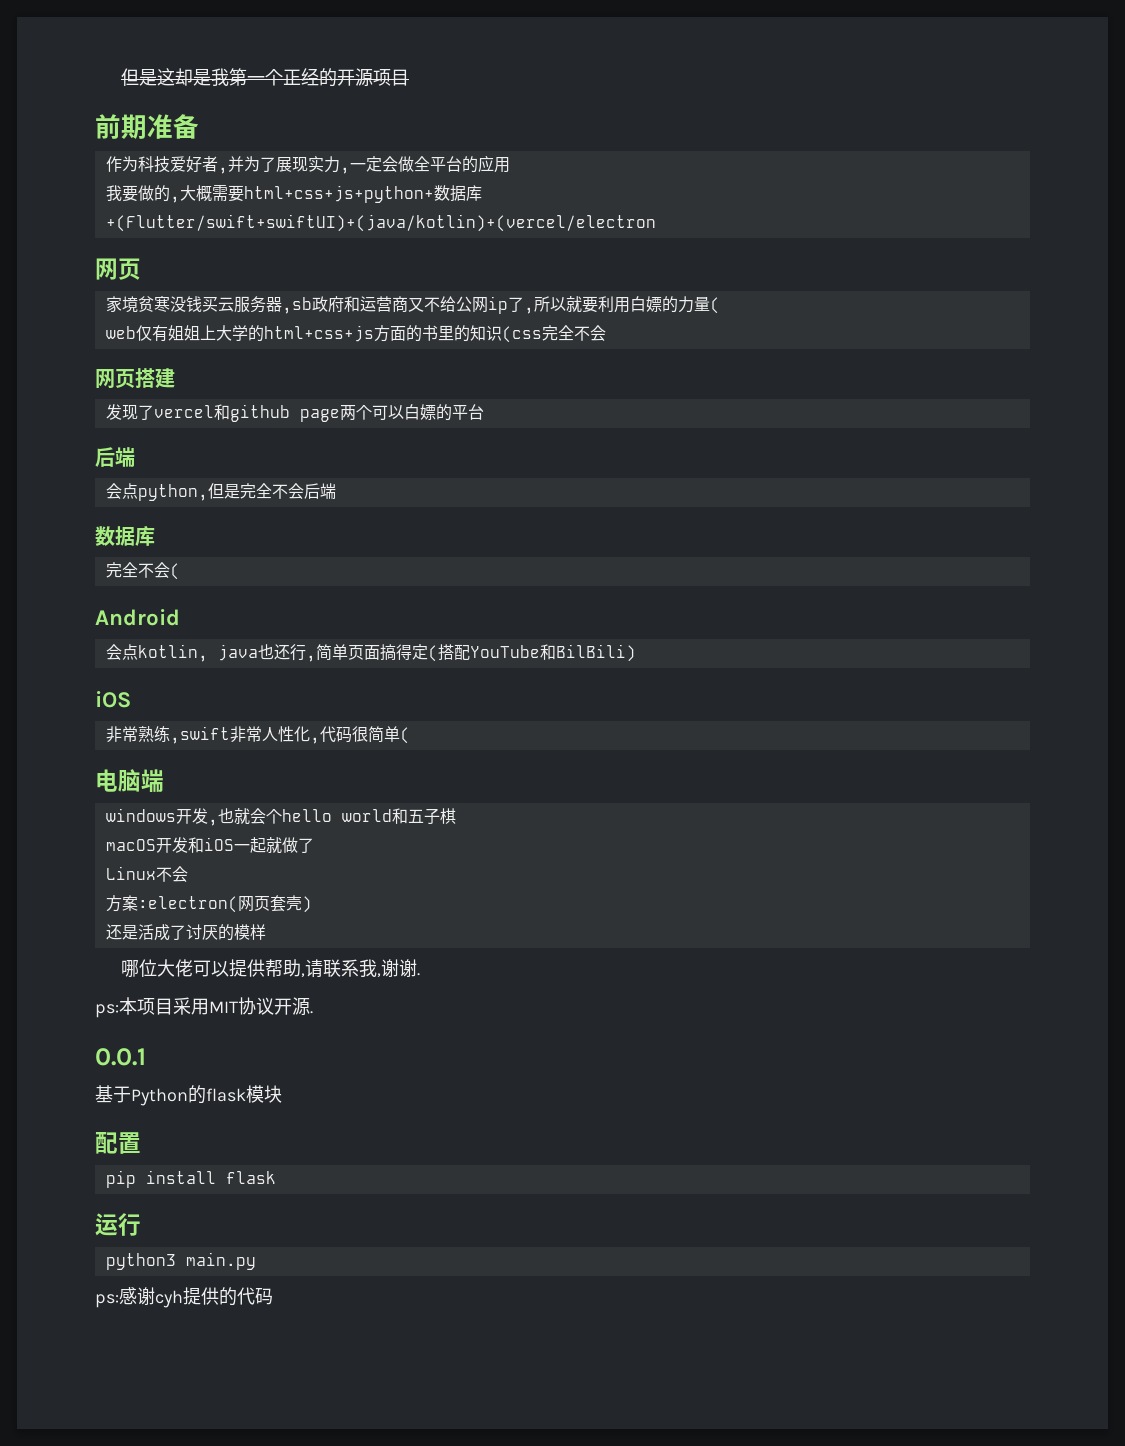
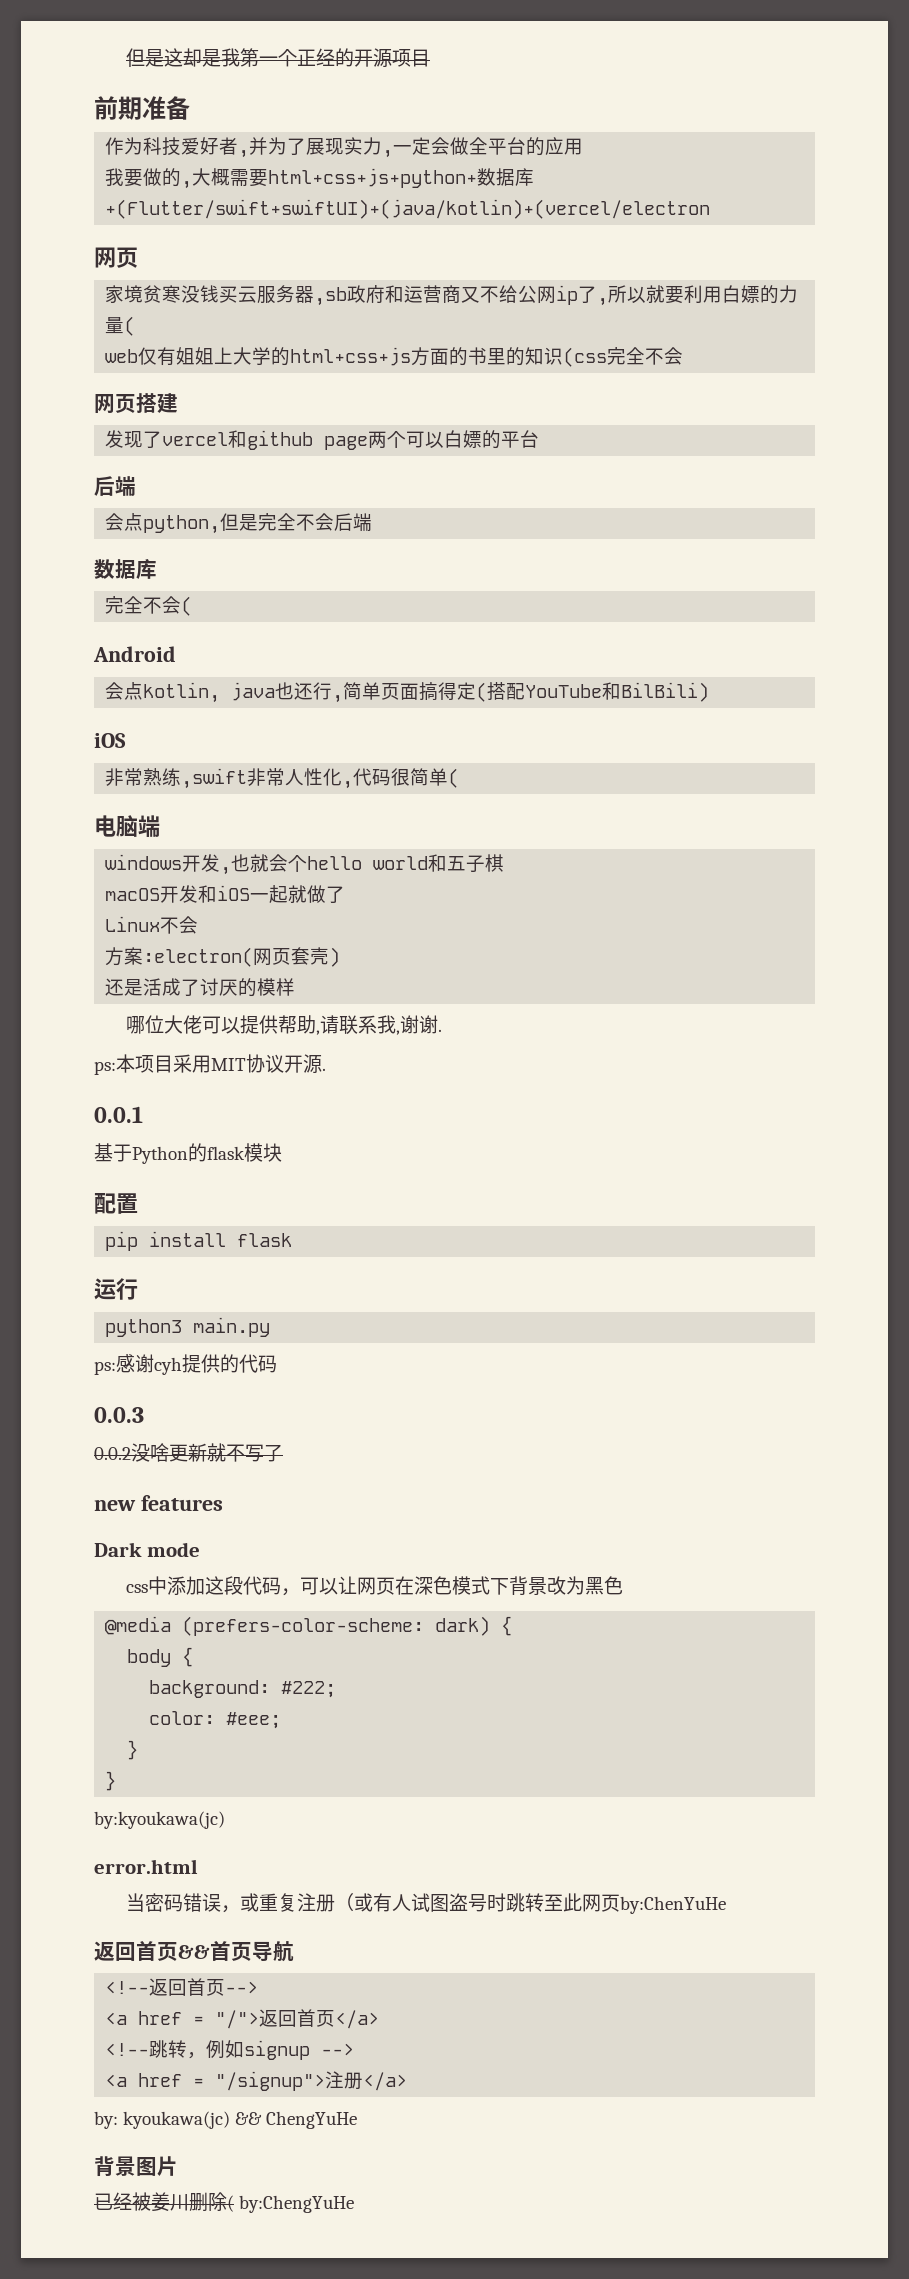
(273, 1296) none -> [94,1407,144,1423] [94,1443,283,1462] [94,1495,223,1511] [94,1542,200,1557] [125,1576,623,1596] [105,1616,513,1636] [127,1647,194,1667] [149,1680,337,1698] [149,1711,282,1729] [127,1740,139,1760] [105,1771,117,1791] [94,1811,225,1829] [94,1859,198,1874] [125,1893,726,1914] [94,1941,294,1962] [105,1978,259,1996] [105,2009,380,2029] [105,2040,355,2060] [105,2071,408,2091] [94,2111,358,2129] [94,2156,178,2177] [94,2192,355,2213] // 0.0.3 // 0.0.2没啥更新就不写了 // new features // Dark mode // css中添加这段代码，可以让网页在深色模式下背景改为黑色 // @media (prefers-color-scheme: dark) { // body { // background: #222; // color: #eee; // } // } // by:kyoukawa(jc) // error.html // 当密码错误，或重复注册（或有人试图盗号时跳转至此网页by:ChenYuHe // 返回首页&&首页导航 // <!--返回首页--> // <a href = "/">返回首页</a> // <!--跳转，例如signup --> // <a href = "/signup">注册</a> // by: kyoukawa(jc) && ChengYuHe // 背景图片 // 已经被姜川删除( by:ChengYuHe

